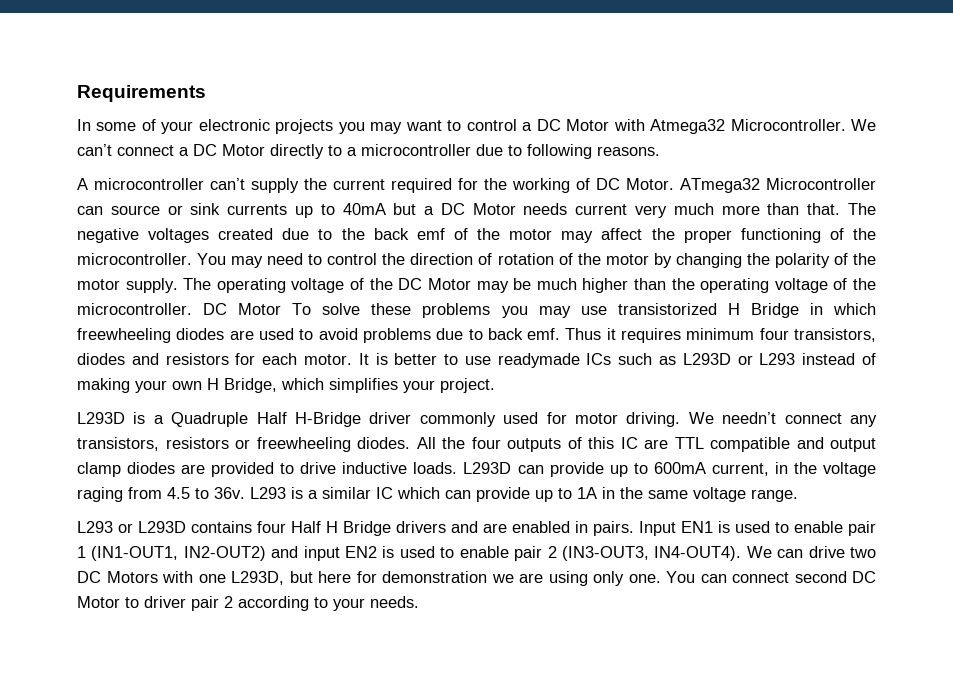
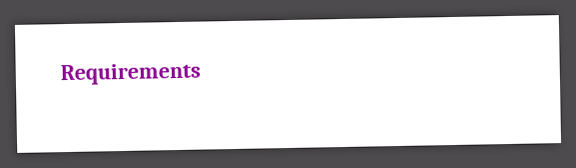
[77,119,877,134] [77,144,660,159] [77,178,876,193] [77,203,876,218] [77,228,877,243] [77,253,876,268] [77,278,876,293] [77,303,876,318] [77,328,876,343] [77,353,876,368] [77,378,495,393] [77,412,877,427] [77,437,876,452] [77,462,876,477] [77,487,798,502] [77,521,876,536] [77,546,876,561] [77,571,876,586] [77,596,419,611] // In some of your electronic projects you may want to control a DC Motor with Atmega32 Microcontroller. We can’t connect a DC Motor directly to a microcontroller due to following reasons. // A microcontroller can’t supply the current required for the working of DC Motor. ATmega32 Microcontroller can source or sink currents up to 40mA but a DC Motor needs current very much more than that. The negative voltages created due to the back emf of the motor may affect the proper functioning of the microcontroller. You may need to control the direction of rotation of the motor by changing the polarity of the motor supply. The operating voltage of the DC Motor may be much higher than the operating voltage of the microcontroller. DC Motor To solve these problems you may use transistorized H Bridge in which freewheeling diodes are used to avoid problems due to back emf. Thus it requires minimum four transistors, diodes and resistors for each motor. It is better to use readymade ICs such as L293D or L293 instead of making your own H Bridge, which simplifies your project. // L293D is a Quadruple Half H-Bridge driver commonly used for motor driving. We needn’t connect any transistors, resistors or freewheeling diodes. All the four outputs of this IC are TTL compatible and output clamp diodes are provided to drive inductive loads. L293D can provide up to 600mA current, in the voltage raging from 4.5 to 36v. L293 is a similar IC which can provide up to 1A in the same voltage range. // L293 or L293D contains four Half H Bridge drivers and are enabled in pairs. Input EN1 is used to enable pair 1 (IN1-OUT1, IN2-OUT2) and input EN2 is used to enable pair 2 (IN3-OUT3, IN4-OUT4). We can drive two DC Motors with one L293D, but here for demonstration we are using only one. You can connect second DC Motor to driver pair 2 according to your needs. -> (201, 74) none

